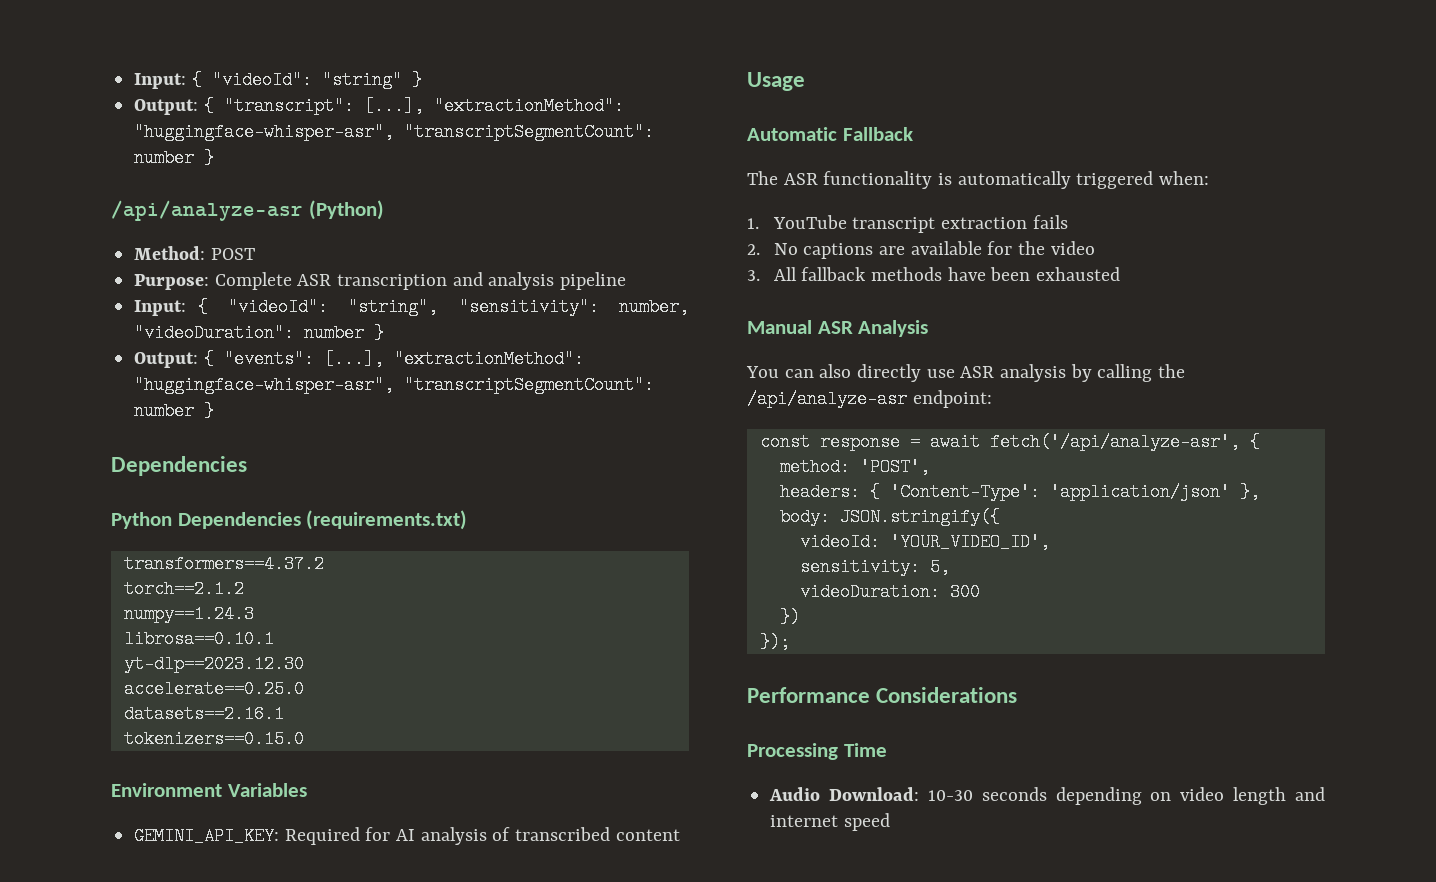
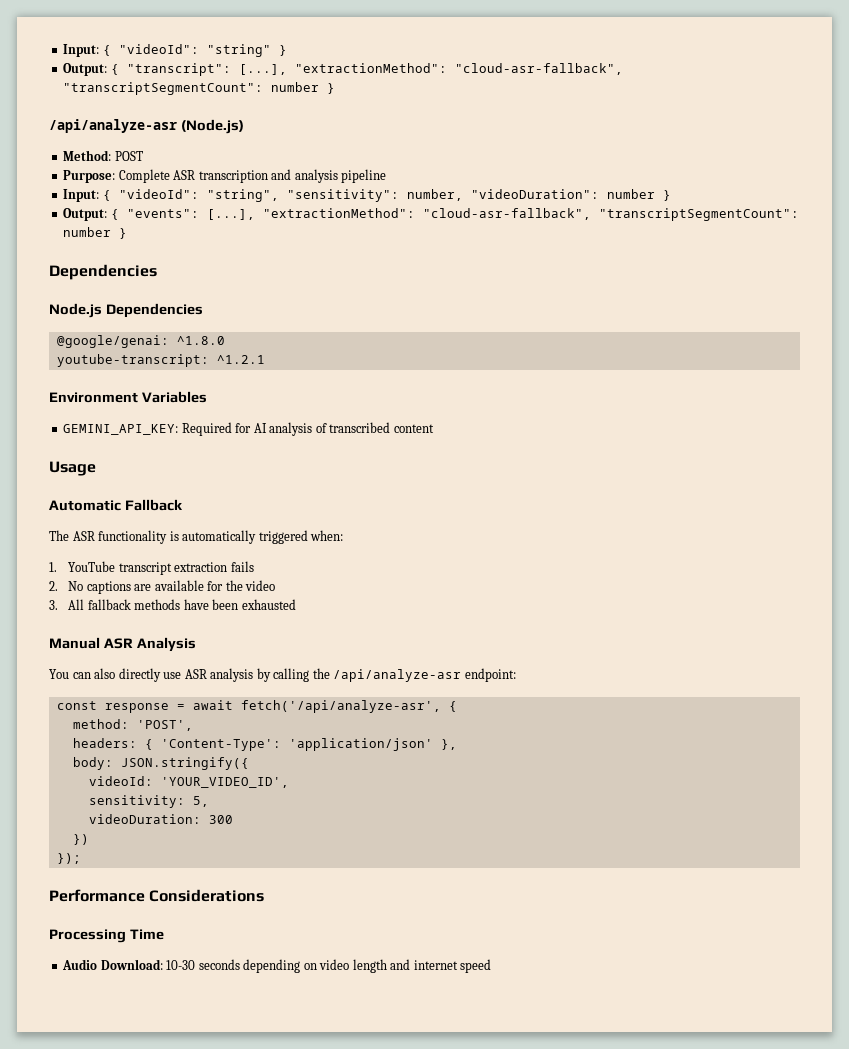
[134,123,395,141] "huggingface-whisper-asr", -> [454,63,623,75] "cloud-asr-fallback",
[308,200,384,220] (Python) -> [180,119,244,134] (Node.js)
[134,376,395,394] "huggingface-whisper-asr", -> [422,208,591,220] "cloud-asr-fallback",
[111,510,468,530] [123,555,324,573] [123,580,244,598] [123,605,254,623] [123,630,274,648] [123,655,304,673] [123,680,304,698] [123,705,284,723] [123,730,304,748] Python Dependencies (requirements.txt) // transformers==4.37.2 // torch==2.1.2 // numpy==1.24.3 // librosa==0.10.1 // yt-dlp==2023.12.30 // accelerate==0.25.0 // datasets==2.16.1 // tokenizers==0.15.0 -> [49,303,203,318] [56,335,225,348] [56,354,265,367] Node.js Dependencies // @google/genai: ^1.8.0 // youtube-transcript: ^1.2.1

